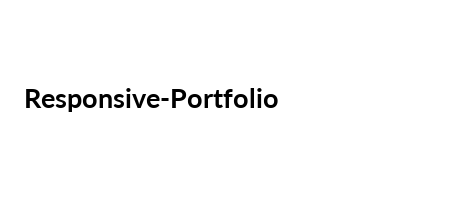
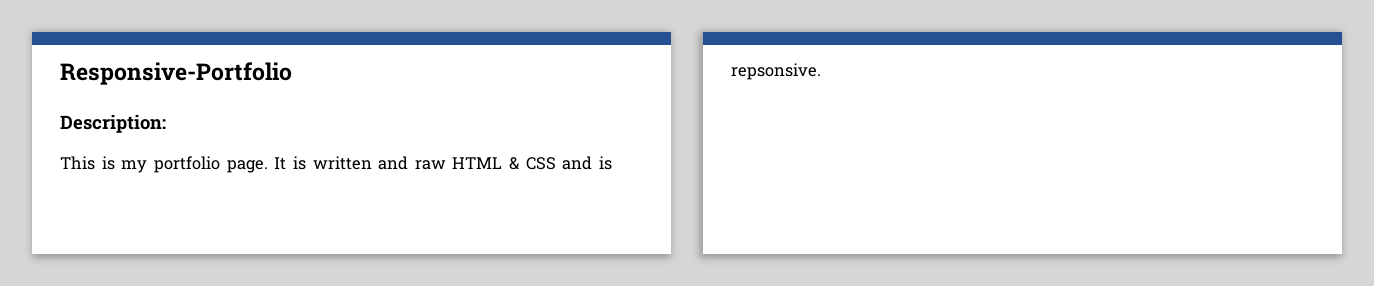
(279, 100) none -> [60,114,166,133] [60,156,613,173] [731,63,821,80] // Description: // This is my portfolio page. It is written and raw HTML & CSS and is repsonsive.

